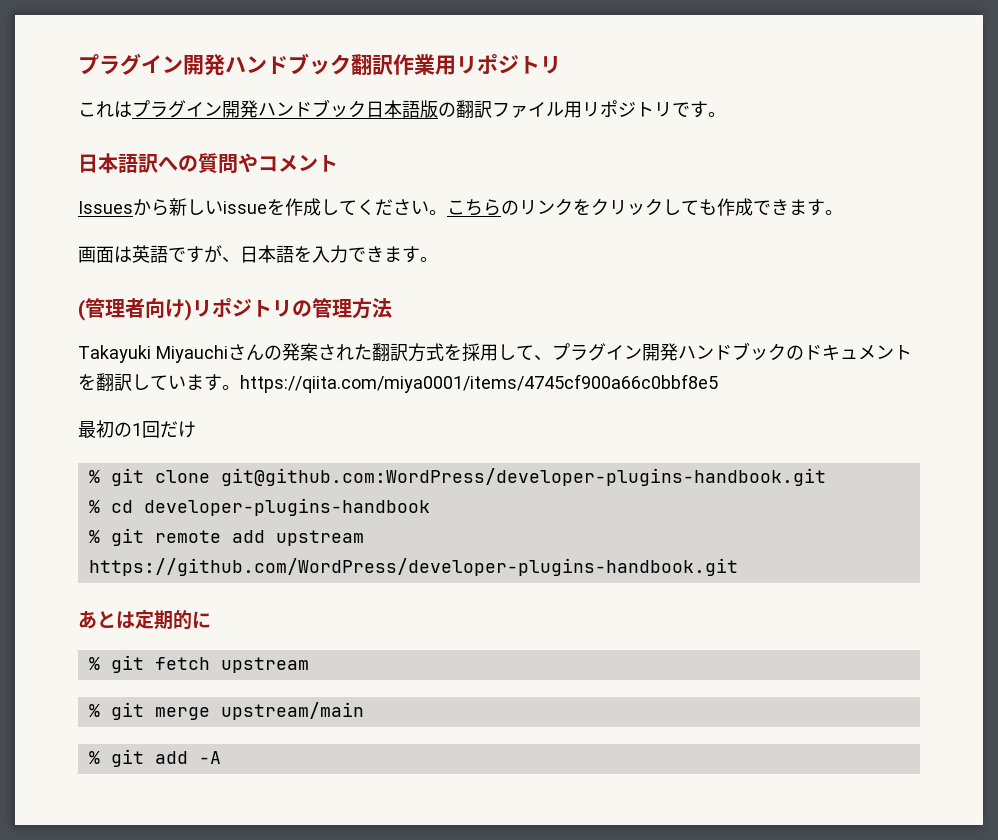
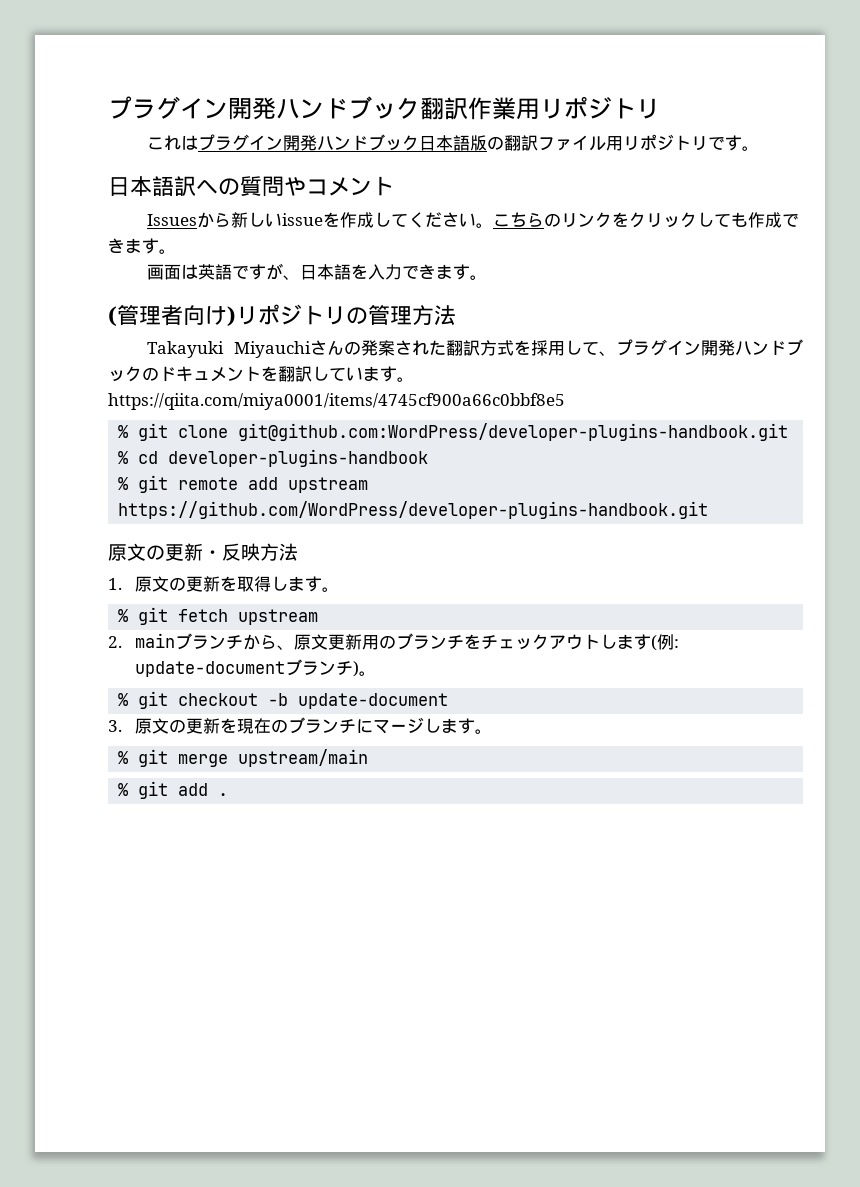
[78,420,196,438] // 最初の1回だけ -> (565, 401) none
[78,610,211,630] [88,655,309,673] あとは定期的に // % git fetch upstream -> [108,543,298,561] [108,576,339,592] [118,607,319,625] [108,633,679,651] [134,659,376,677] [118,691,449,709] [108,717,492,734] 原文の更新・反映方法 // 1.原文の更新を取得します。 // % git fetch upstream // 2. mainブランチから、原文更新用のブランチをチェックアウトします(例: update-documentブランチ)。 // % git checkout -b update-document // 3.原文の更新を現在のブランチにマージします。
[198,751,221,764] -A -> [218,793,229,796] .

